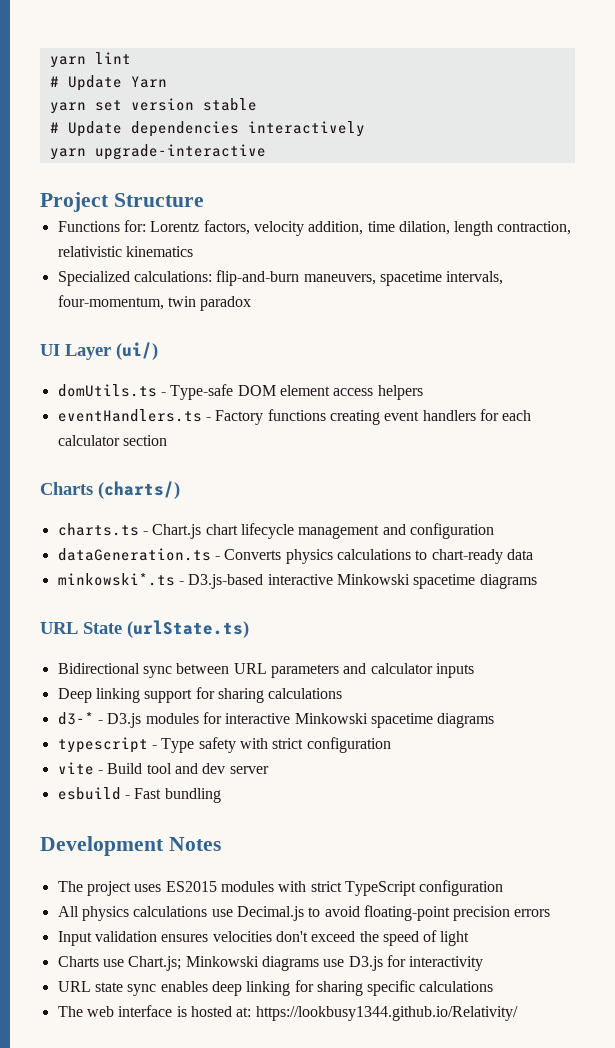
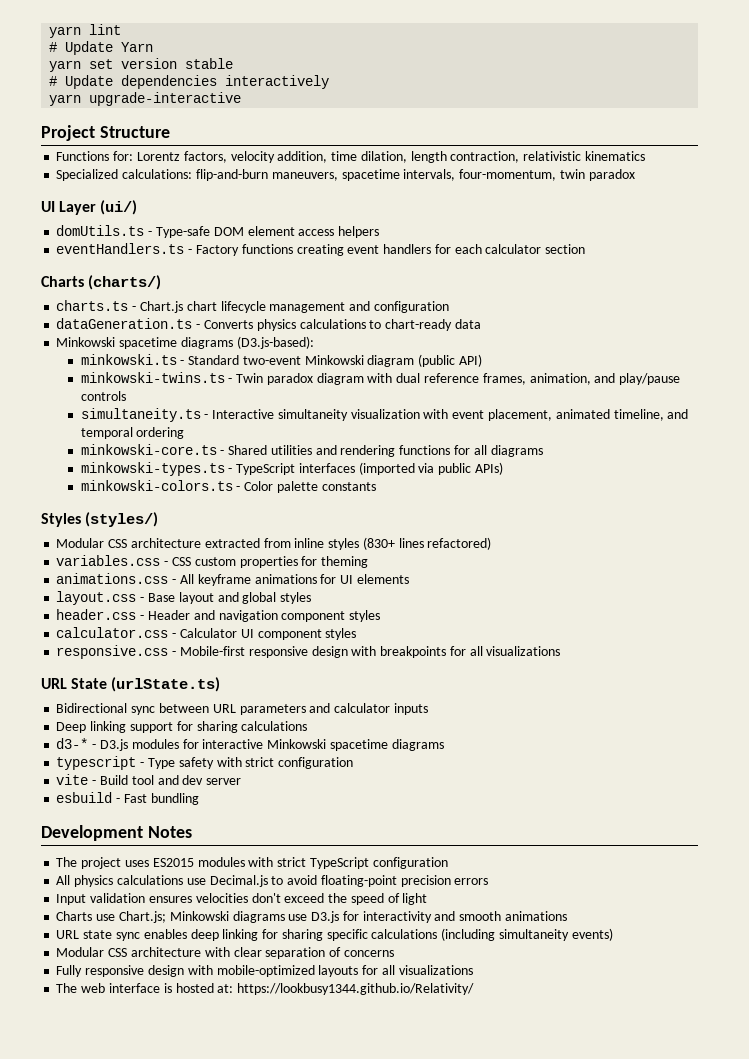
[57,573,537,589] minkowski*.ts - D3.js-based interactive Minkowski spacetime diagrams -> [56,336,314,349] [80,354,482,367] [80,372,681,385] [80,391,126,401] [80,408,689,422] [80,427,185,439] [80,444,543,457] [80,462,503,476] [80,480,376,493] [41,512,159,527] [56,537,492,550] [56,555,369,568] [56,573,409,586] [56,591,312,605] [56,609,381,622] [56,627,357,640] [56,645,561,659] Minkowski spacetime diagrams (D3.js-based): // minkowski.ts - Standard two-event Minkowski diagram (public API) // minkowski-twins.ts - Twin paradox diagram with dual reference frames, animation, and play/pause controls // simultaneity.ts - Interactive simultaneity visualization with event placement, animated timeline, and temporal ordering // minkowski-core.ts - Shared utilities and rendering functions for all diagrams // minkowski-types.ts - TypeScript interfaces (imported via public APIs) // minkowski-colors.ts - Color palette constants // Styles (styles/) // Modular CSS architecture extracted from inline styles (830+ lines refactored) // variables.css - CSS custom properties for theming // animations.css - All keyframe animations for UI elements // layout.css - Base layout and global styles // header.css - Header and navigation component styles // calculator.css - Calculator UI component styles // responsive.css - Mobile-first responsive design with breakpoints for all visualizations
(484, 963) none -> [434,911,567,921] and smooth animations
(494, 986) none -> [441,928,613,941] [56,947,394,959] [56,965,473,977] (including simultaneity events) // Modular CSS architecture with clear separation of concerns // Fully responsive design with mobile-optimized layouts for all visualizations

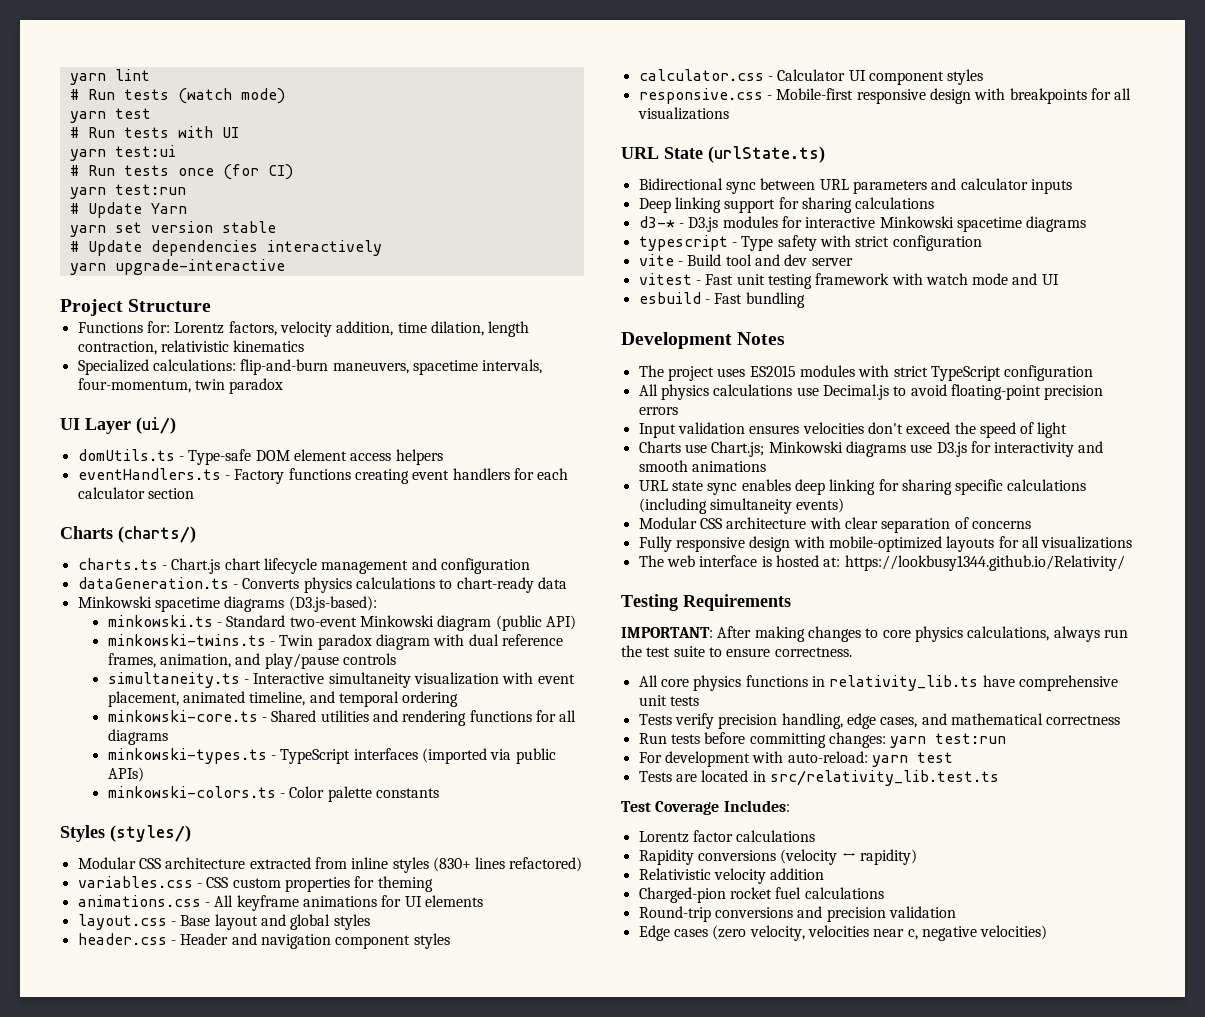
(122, 29) none -> [69,88,285,104] [69,108,151,123] [69,126,239,138] [69,145,176,161] [69,164,293,180] [69,184,186,199] // # Run tests (watch mode) // yarn test // # Run tests with UI // yarn test:ui // # Run tests once (for CI) // yarn test:run
(242, 781) none -> [638,273,1059,289] // vitest - Fast unit testing framework with watch mode and UI
(475, 989) none -> [621,594,791,611] [621,626,1128,642] [621,645,852,657] [638,675,1118,691] [638,695,699,706] [638,713,1121,729] [638,732,1007,748] [638,751,953,767] [638,770,999,786] [621,800,790,815] [638,830,816,843] [638,849,917,865] [638,868,825,884] [638,887,884,903] [638,906,956,922] [638,925,1048,941] // Testing Requirements // IMPORTANT: After making changes to core physics calculations, always run the test suite to ensure correctness. // All core physics functions in relativity_lib.ts have comprehensive unit tests // Tests verify precision handling, edge cases, and mathematical correctness // Run tests before committing changes: yarn test:run // For development with auto-reload: yarn test // Tests are located in src/relativity_lib.test.ts // Test Coverage Includes: // Lorentz factor calculations // Rapidity conversions (velocity ↔ rapidity) // Relativistic velocity addition // Charged-pion rocket fuel calculations // Round-trip conversions and precision validation // Edge cases (zero velocity, velocities near c, negative velocities)

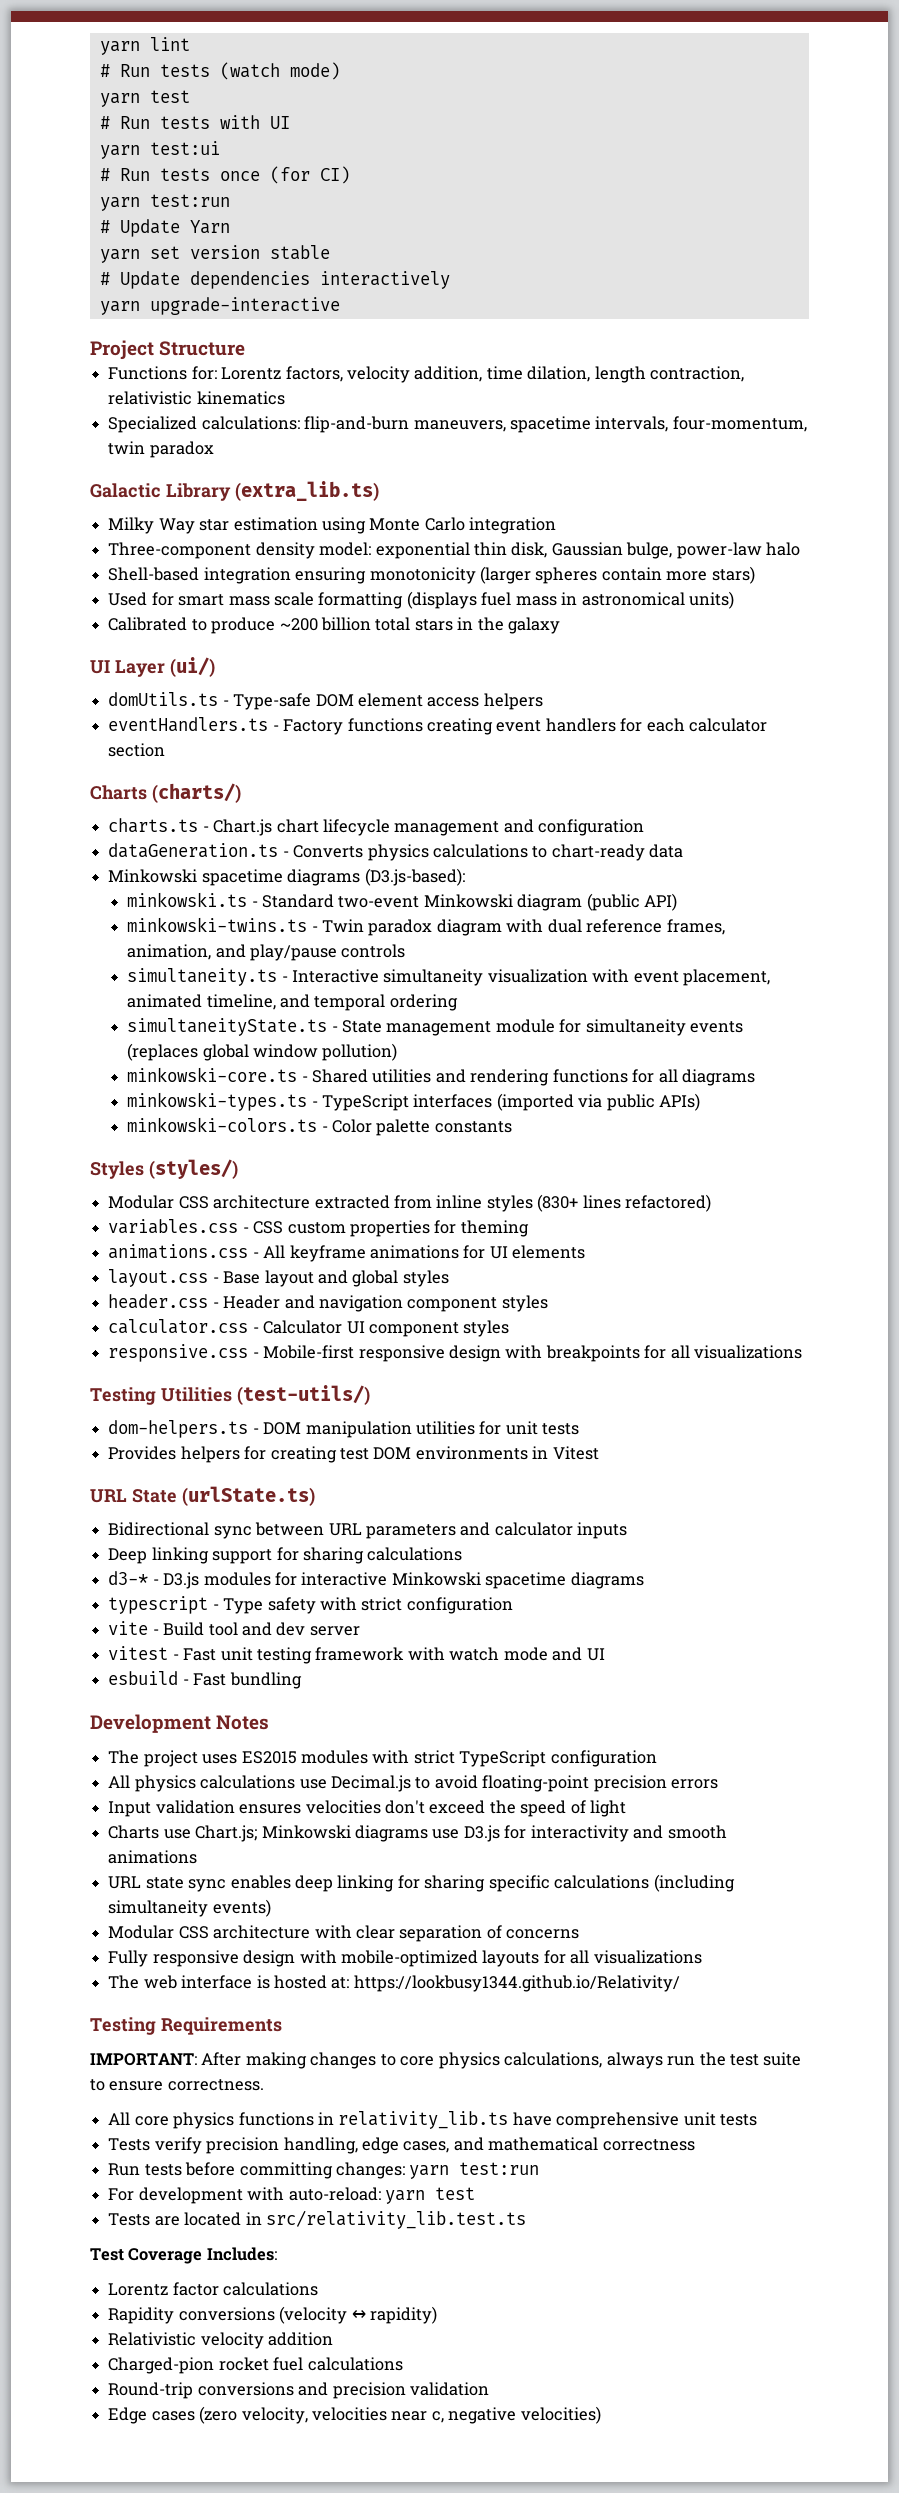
(284, 386) none -> [90,481,379,501] [108,517,557,534] [108,542,801,559] [108,566,755,584] [108,591,735,609] [108,617,561,634] // Galactic Library (extra_lib.ts) // Milky Way star estimation using Monte Carlo integration // Three-component density model: exponential thin disk, Gaussian bulge, power-law halo // Shell-based integration ensuring monotonicity (larger spheres contain more stars) // Used for smart mass scale formatting (displays fuel mass in astronomical units) // Calibrated to produce ~200 billion total stars in the galaxy
(459, 699) none -> [127,1018,744,1036] [127,1043,398,1061] // simultaneityState.ts - State management module for simultaneity events (replaces global window pollution)
(729, 113) none -> [90,1385,370,1405] [108,1420,580,1438] [108,1446,599,1463] // Testing Utilities (test-utils/) // dom-helpers.ts - DOM manipulation utilities for unit tests // Provides helpers for creating test DOM environments in Vitest

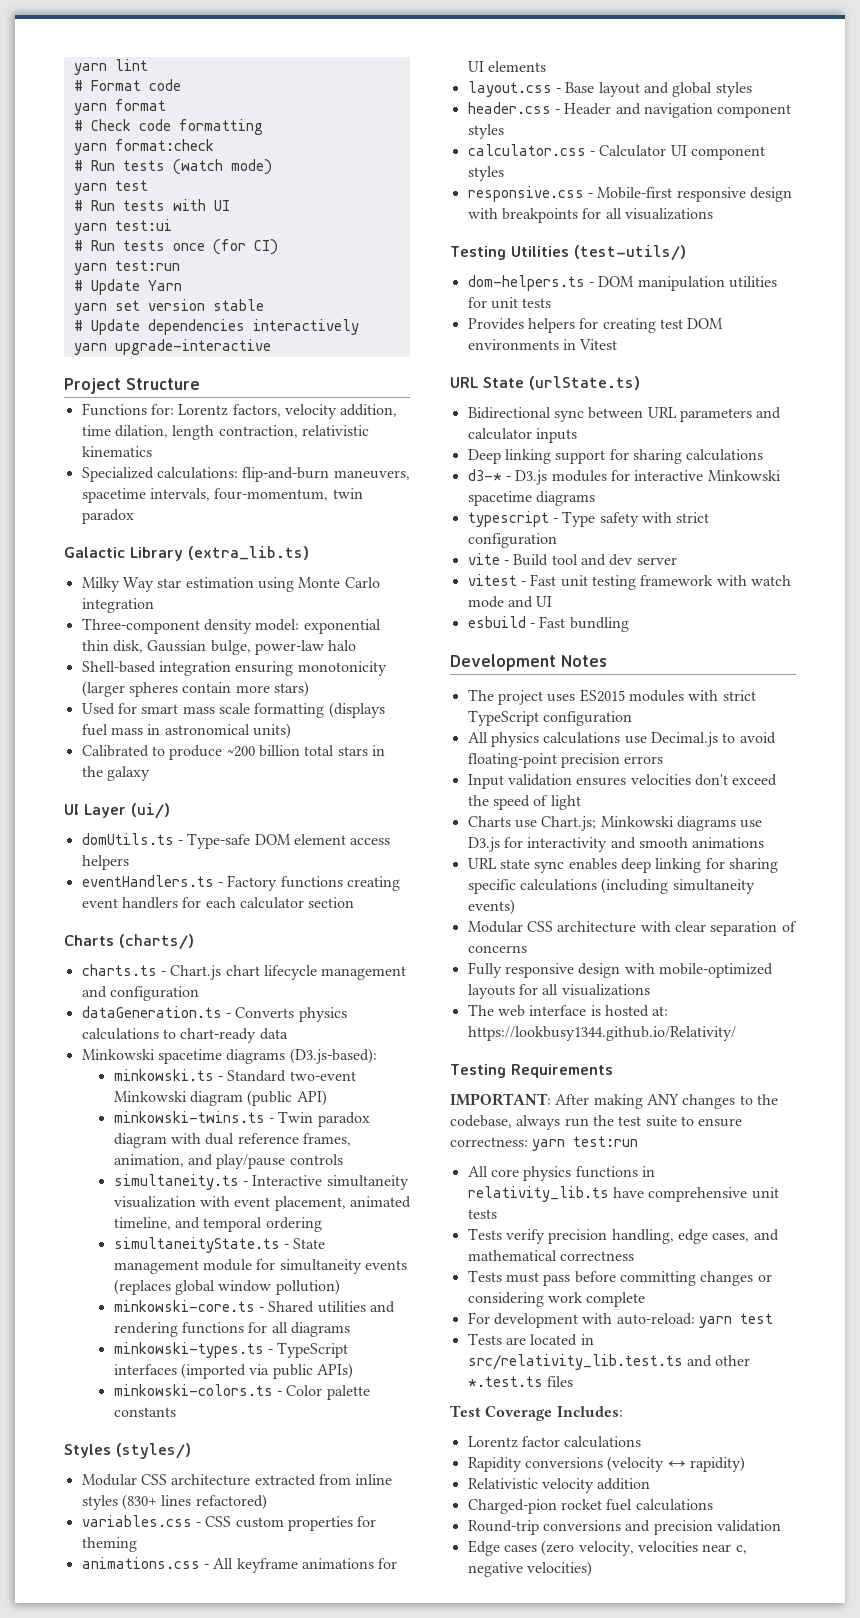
(190, 44) none -> [73,79,181,91] [73,99,166,115] [73,119,263,135] [73,139,214,155] // # Format code // yarn format // # Check code formatting // yarn format:check
(307, 2060) none -> [646,1094,679,1105] ANY
[400,2052,603,2069] core physics calculations, -> [756,1094,778,1105] [450,1115,512,1128] the codebase,
[167,2079,264,2091] correctness. -> [450,1136,639,1151] correctness: yarn test:run
[108,2162,540,2179] Run tests before committing changes: yarn test:run -> [467,1270,772,1286] [467,1292,646,1307] Tests must pass before committing changes or considering work complete
(526, 2219) none -> [686,1355,751,1367] [467,1376,573,1387] and other *.test.ts files

